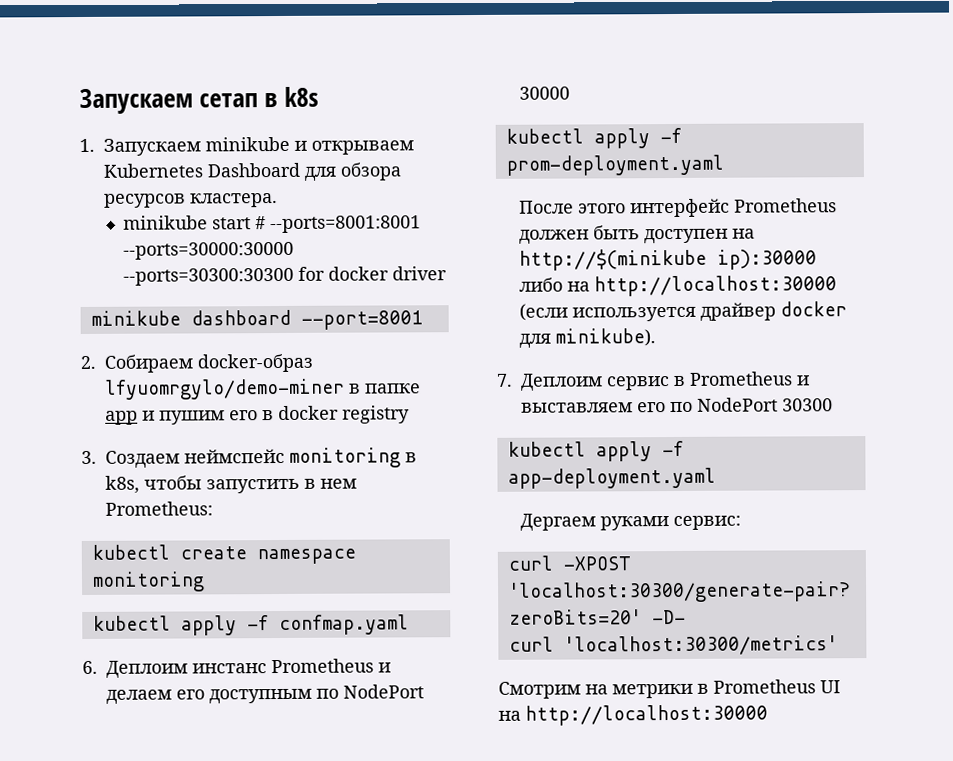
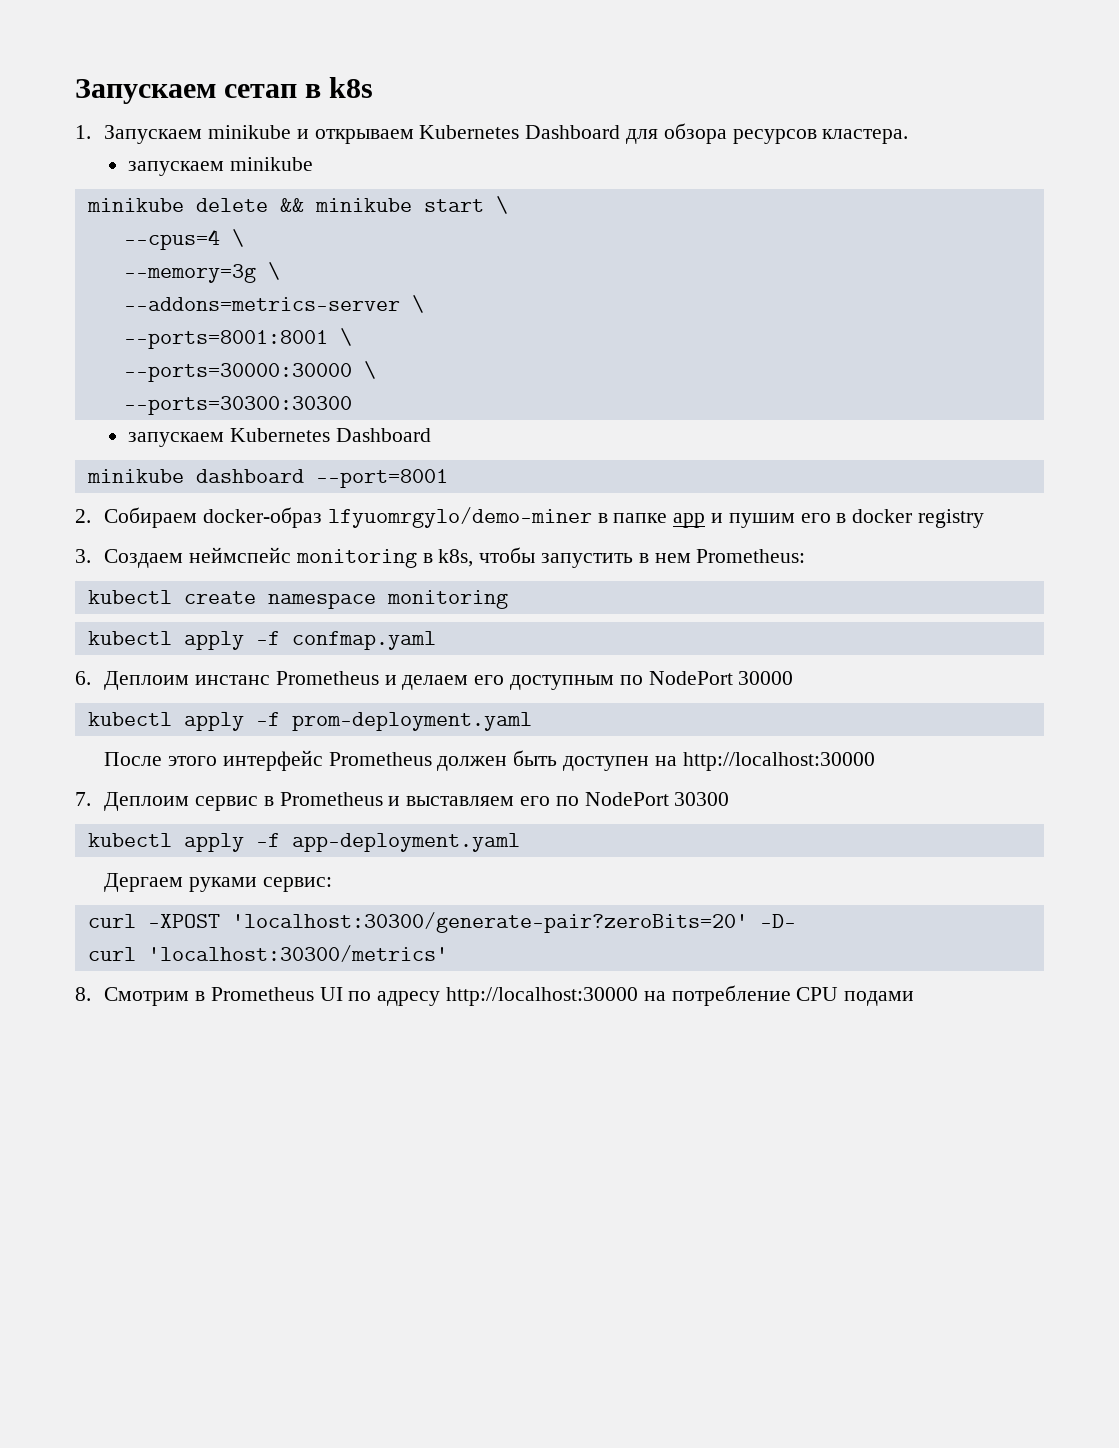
[123,215,422,234] [123,241,295,260] [123,266,448,286] minikube start # --ports=8001:8001 --ports=30000:30000 --ports=30300:30300 for docker driver -> [127,157,313,176] [86,196,508,214] [123,229,244,250] [123,262,280,283] [123,295,424,313] [123,328,352,349] [123,361,376,382] [123,396,352,415] [127,428,431,447] запускаем minikube // minikube delete && minikube start \ // --cpus=4 \ // --memory=3g \ // --addons=metrics-server \ // --ports=8001:8001 \ // --ports=30000:30000 \ // --ports=30300:30300 // запускаем Kubernetes Dashboard
[519,248,818,271] [519,275,838,297] [519,301,848,322] [519,328,657,349] http://$(minikube ip):30000 либо на http://localhost:30000 (если используется драйвер docker для minikube). -> [682,752,875,771] http://localhost:30000
[498,679,841,699] [498,704,768,726] Смотрим на метрики в Prometheus UI на http://localhost:30000 -> [75,985,915,1006] 8. Смотрим в Prometheus UI по адресу http://localhost:30000 на потребление CPU подами

